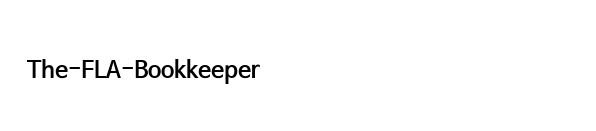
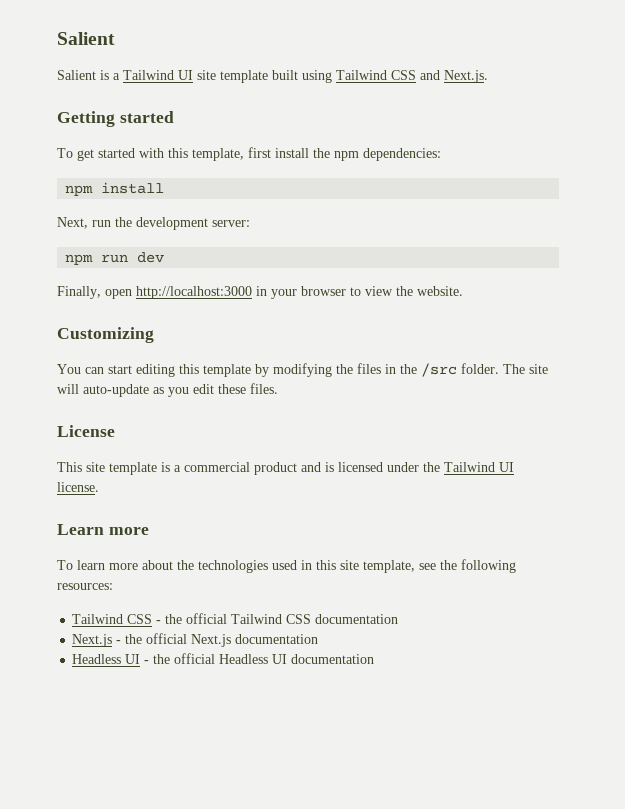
[27,59,260,84] The-FLA-Bookkeeper -> [57,32,115,45] [57,70,488,83] [57,111,174,127] [57,147,441,161] [65,182,165,196] [57,217,250,230] [65,252,165,265] [57,286,463,299] [57,327,154,343] [57,363,548,377] [57,383,278,397] [57,425,115,437] [57,462,514,475] [57,482,99,492] [57,524,149,535] [57,559,516,573] [57,583,113,590] [72,613,399,624] [72,633,319,647] [72,653,375,664] Salient // Salient is a Tailwind UI site template built using Tailwind CSS and Next.js. // Getting started // To get started with this template, first install the npm dependencies: // npm install // Next, run the development server: // npm run dev // Finally, open http://localhost:3000 in your browser to view the website. // Customizing // You can start editing this template by modifying the files in the /src folder. The site will auto-update as you edit these files. // License // This site template is a commercial product and is licensed under the Tailwind UI license. // Learn more // To learn more about the technologies used in this site template, see the following resources: // Tailwind CSS - the official Tailwind CSS documentation // Next.js - the official Next.js documentation // Headless UI - the official Headless UI documentation

